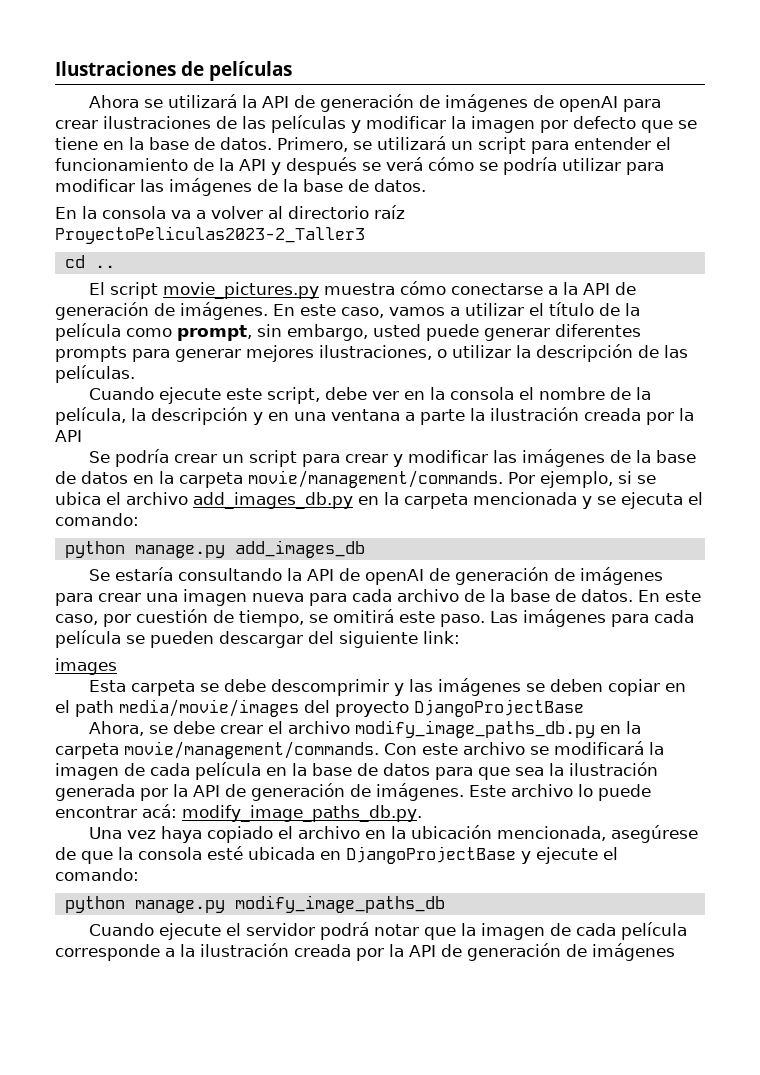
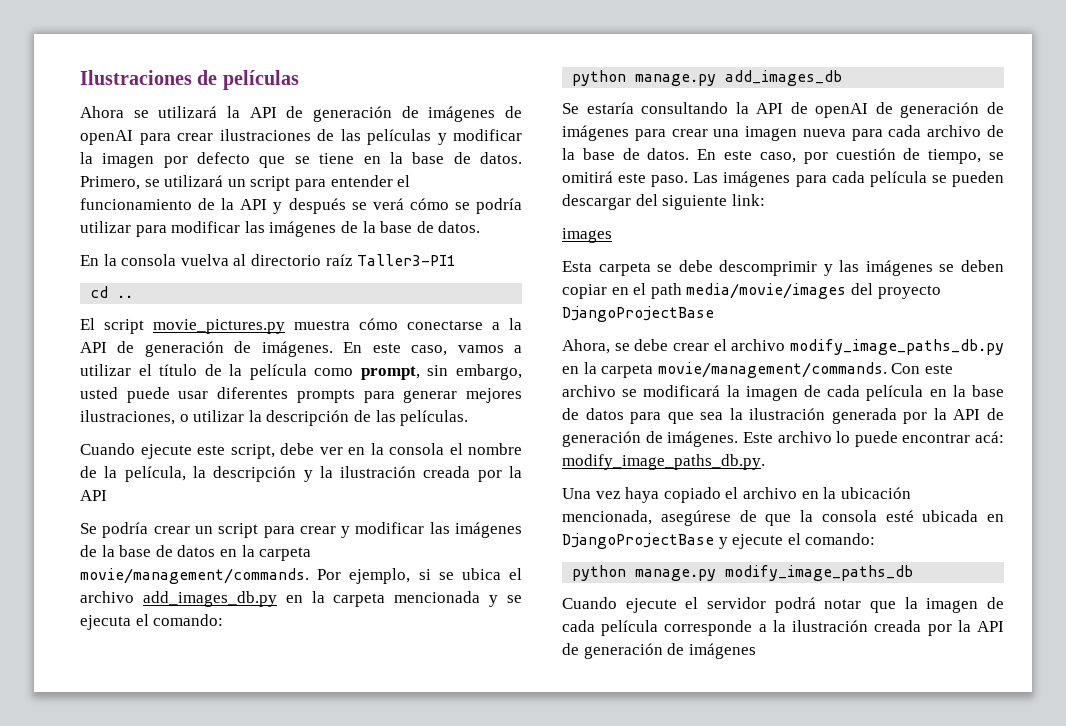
[171,206,263,219] va a volver -> [180,254,229,266] vuelva
[55,226,365,244] ProyectoPeliculas2023-2_Taller3 -> [357,254,457,266] Taller3-PI1
[484,328,550,341] generar -> [178,391,209,399] usar
[268,409,465,425] en una ventana a parte -> (313, 476) none

